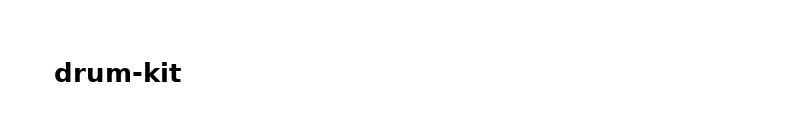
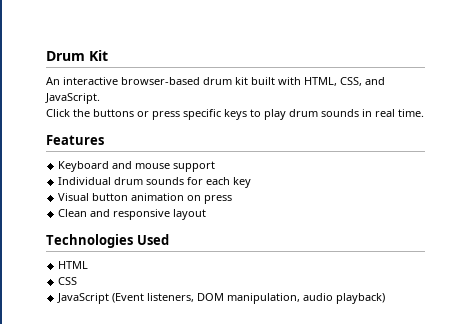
[54,62,181,82] drum-kit -> [46,50,108,61] [46,77,385,86] [45,93,100,104] [46,109,424,120] [46,135,104,145] [58,161,216,172] [58,177,252,188] [58,193,233,204] [58,209,207,220] [46,234,169,248] [58,261,89,269] [58,277,78,285] [57,293,386,304] Drum Kit // An interactive browser-based drum kit built with HTML, CSS, and JavaScript. // Click the buttons or press specific keys to play drum sounds in real time. // Features // Keyboard and mouse support // Individual drum sounds for each key // Visual button animation on press // Clean and responsive layout // Technologies Used // HTML // CSS // JavaScript (Event listeners, DOM manipulation, audio playback)

